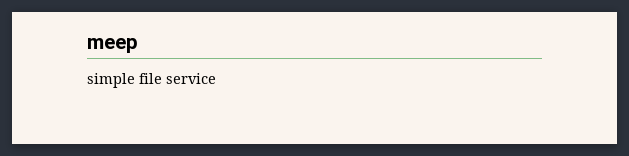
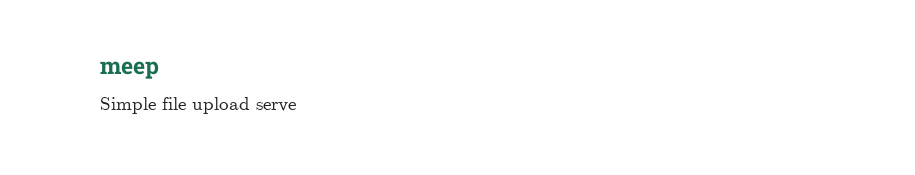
[87,73,216,88] simple file service -> [100,97,296,114] Simple file upload serve

